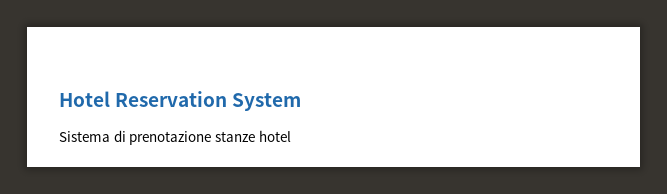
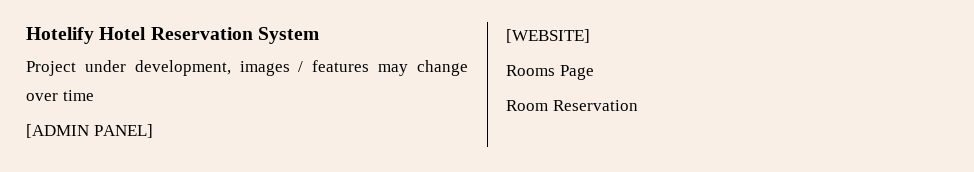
(59, 99) none -> [26,27,94,44] Hotelify
[59,130,291,145] Sistema di prenotazione stanze hotel -> [26,60,468,76] [26,90,94,101] [26,124,153,138] [506,29,590,43] [506,65,594,80] [506,100,638,111] Project under development, images / features may change over time // [ADMIN PANEL] // [WEBSITE] // Rooms Page // Room Reservation

